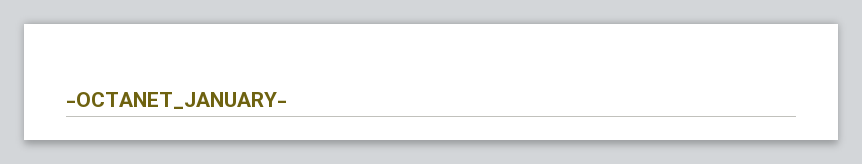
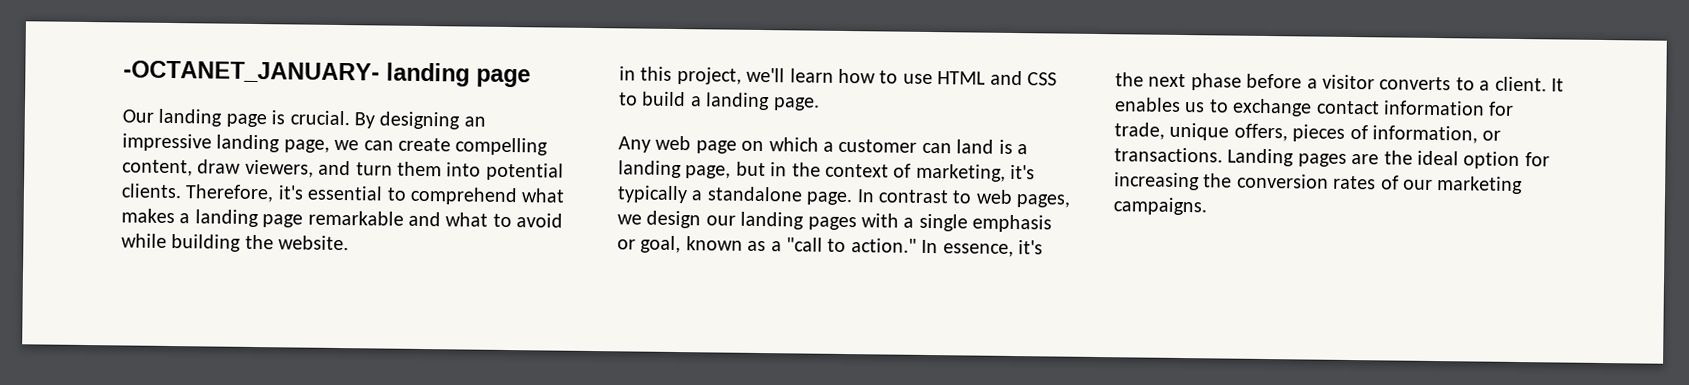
(287, 100) none -> [386,62,531,88] [122,108,486,130] [122,133,549,156] [122,159,564,181] [121,183,566,206] [121,208,564,228] [121,233,350,252] [619,66,1057,86] [619,91,820,111] [618,135,1028,155] [618,160,1036,182] [617,185,1071,208] [617,210,1053,233] [617,235,1043,258] [1115,72,1564,92] [1114,97,1515,117] [1114,122,1502,144] [1114,147,1550,170] [1114,172,1524,195] [1113,197,1207,216] landing page // Our landing page is crucial. By designing an impressive landing page, we can create compelling content, draw viewers, and turn them into potential clients. Therefore, it's essential to comprehend what makes a landing page remarkable and what to avoid while building the website. // in this project, we'll learn how to use HTML and CSS to build a landing page. // Any web page on which a customer can land is a landing page, but in the context of marketing, it's typically a standalone page. In contrast to web pages, we design our landing pages with a single emphasis or goal, known as a "call to action." In essence, it's the next phase before a visitor converts to a client. It enables us to exchange contact information for trade, unique offers, pieces of information, or transactions. Landing pages are the ideal option for increasing the conversion rates of our marketing campaigns.

